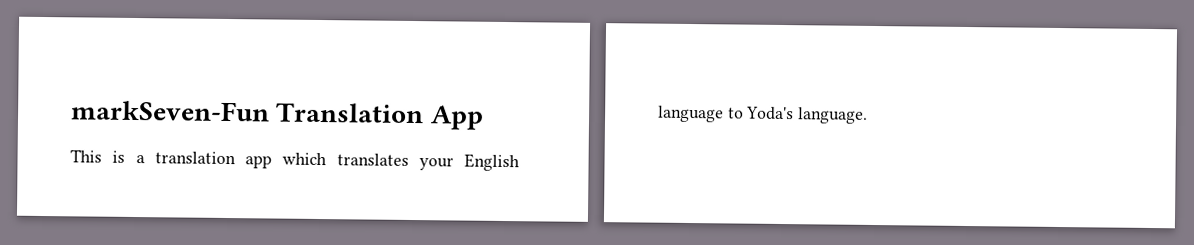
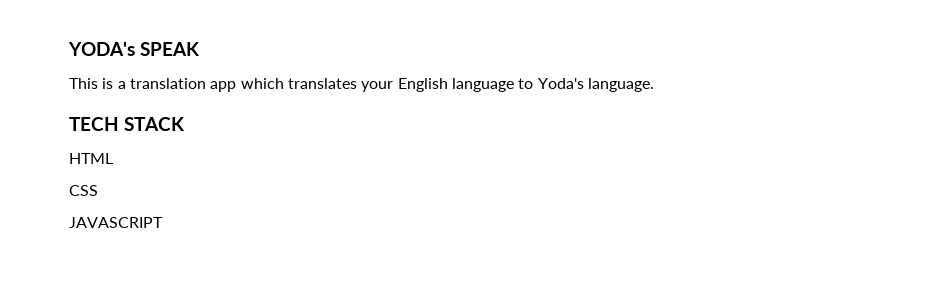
[71,100,484,130] markSeven-Fun Translation App -> [68,42,200,56] YODA's SPEAK
(869, 115) none -> [69,117,185,131] [69,153,113,164] [69,185,98,196] [69,217,163,228] // TECH STACK // HTML // CSS // JAVASCRIPT

